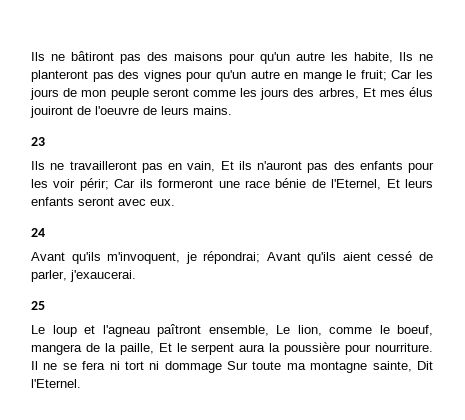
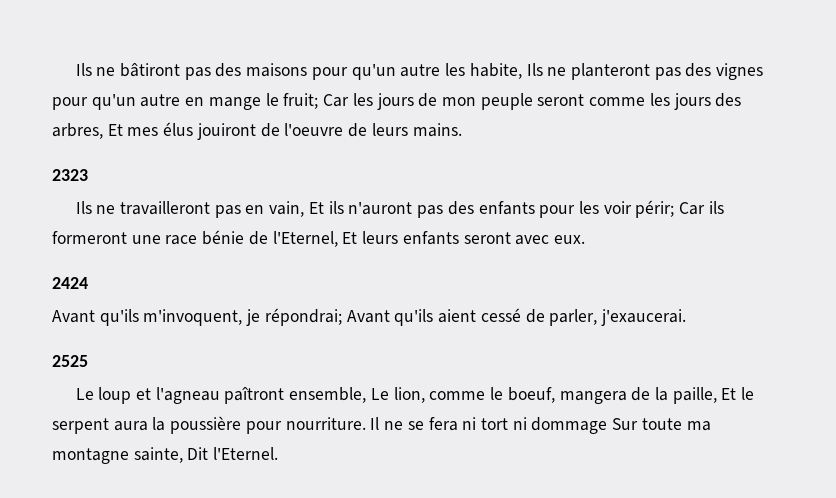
[31,137,45,146] 23 -> [52,169,88,181] 2323
[31,228,45,237] 24 -> [52,277,88,289] 2424
[31,301,45,310] 25 -> [52,355,88,367] 2525

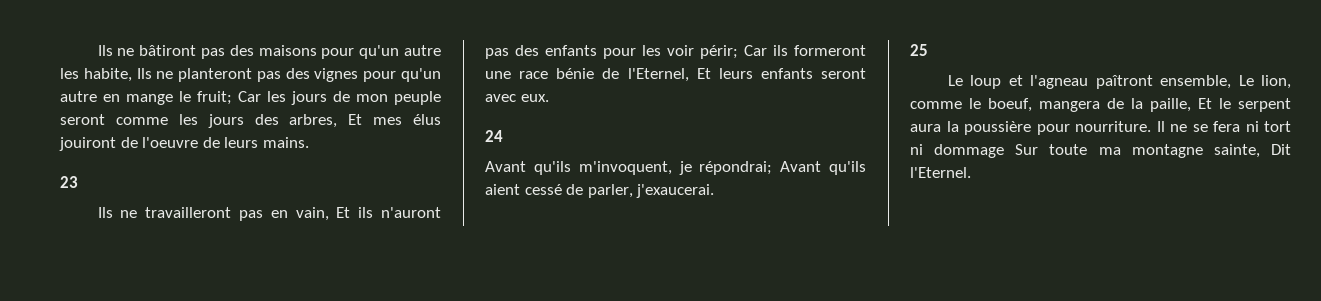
[52,169,88,181] 2323 -> [60,176,78,188] 23
[52,277,88,289] 2424 -> [485,130,503,142] 24
[52,355,88,367] 2525 -> [910,44,928,56] 25

